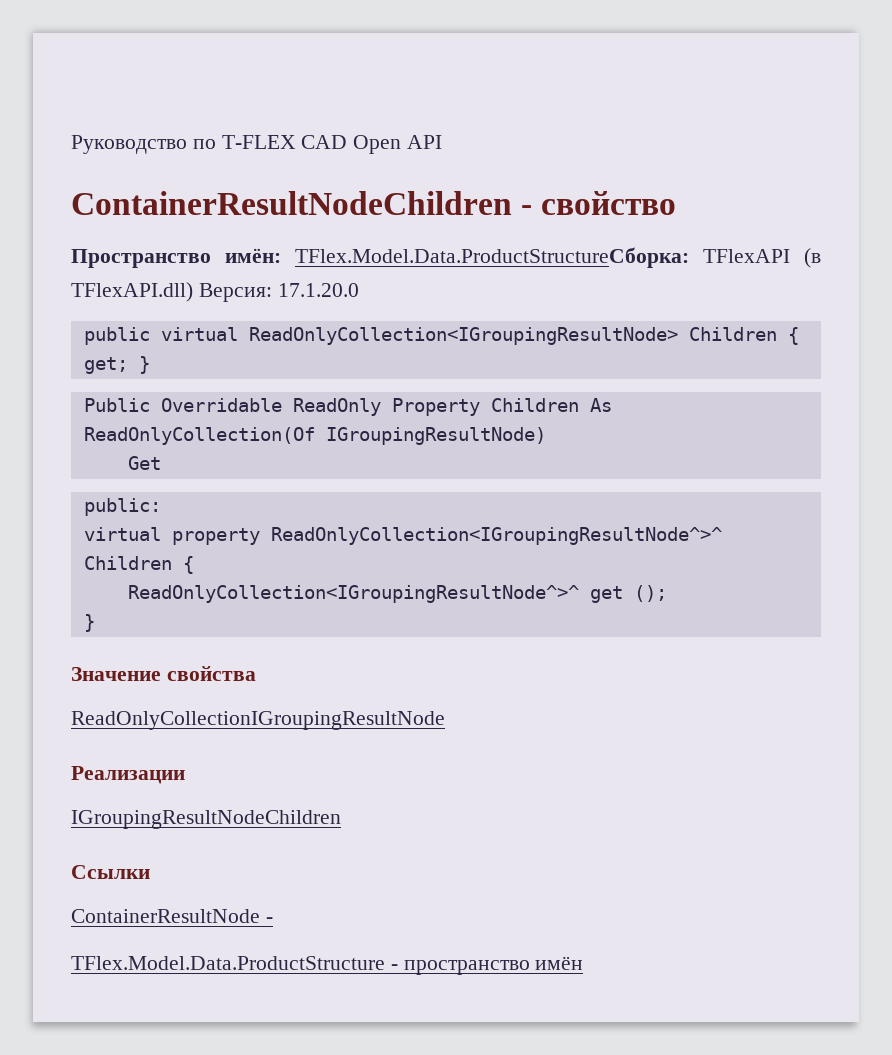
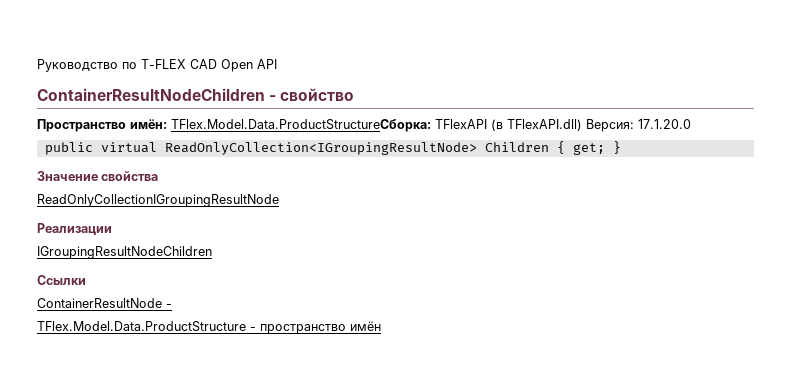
[83,398,612,416] [83,427,546,445] [127,456,161,470] [83,498,161,516] [83,527,722,545] [83,556,194,574] [127,585,667,603] [83,614,95,632] // Public Overridable ReadOnly Property Children As ReadOnlyCollection(Of IGroupingResultNode) // Get // public: // virtual property ReadOnlyCollection<IGroupingResultNode^>^ Children { // ReadOnlyCollection<IGroupingResultNode^>^ get (); // } -> (621, 147) none

